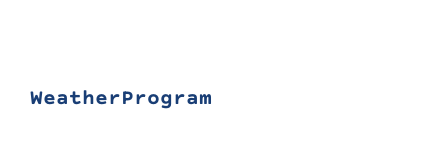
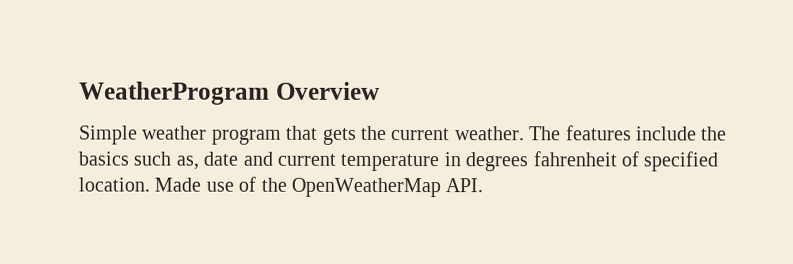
(212, 99) none -> [275,81,380,100] [78,125,728,145] [78,151,719,172] [78,176,484,198] Overview // Simple weather program that gets the current weather. The features include the basics such as, date and current temperature in degrees fahrenheit of specified location. Made use of the OpenWeatherMap API.

